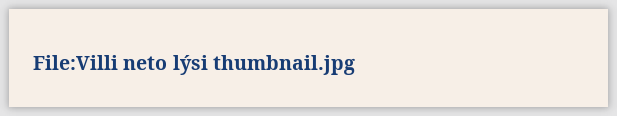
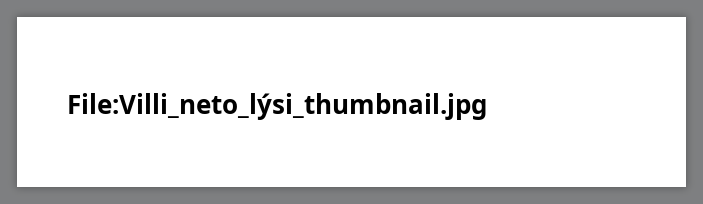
[33,55,355,75] File:Villi neto lýsi thumbnail.jpg -> [67,93,487,120] File:Villi_neto_lýsi_thumbnail.jpg

